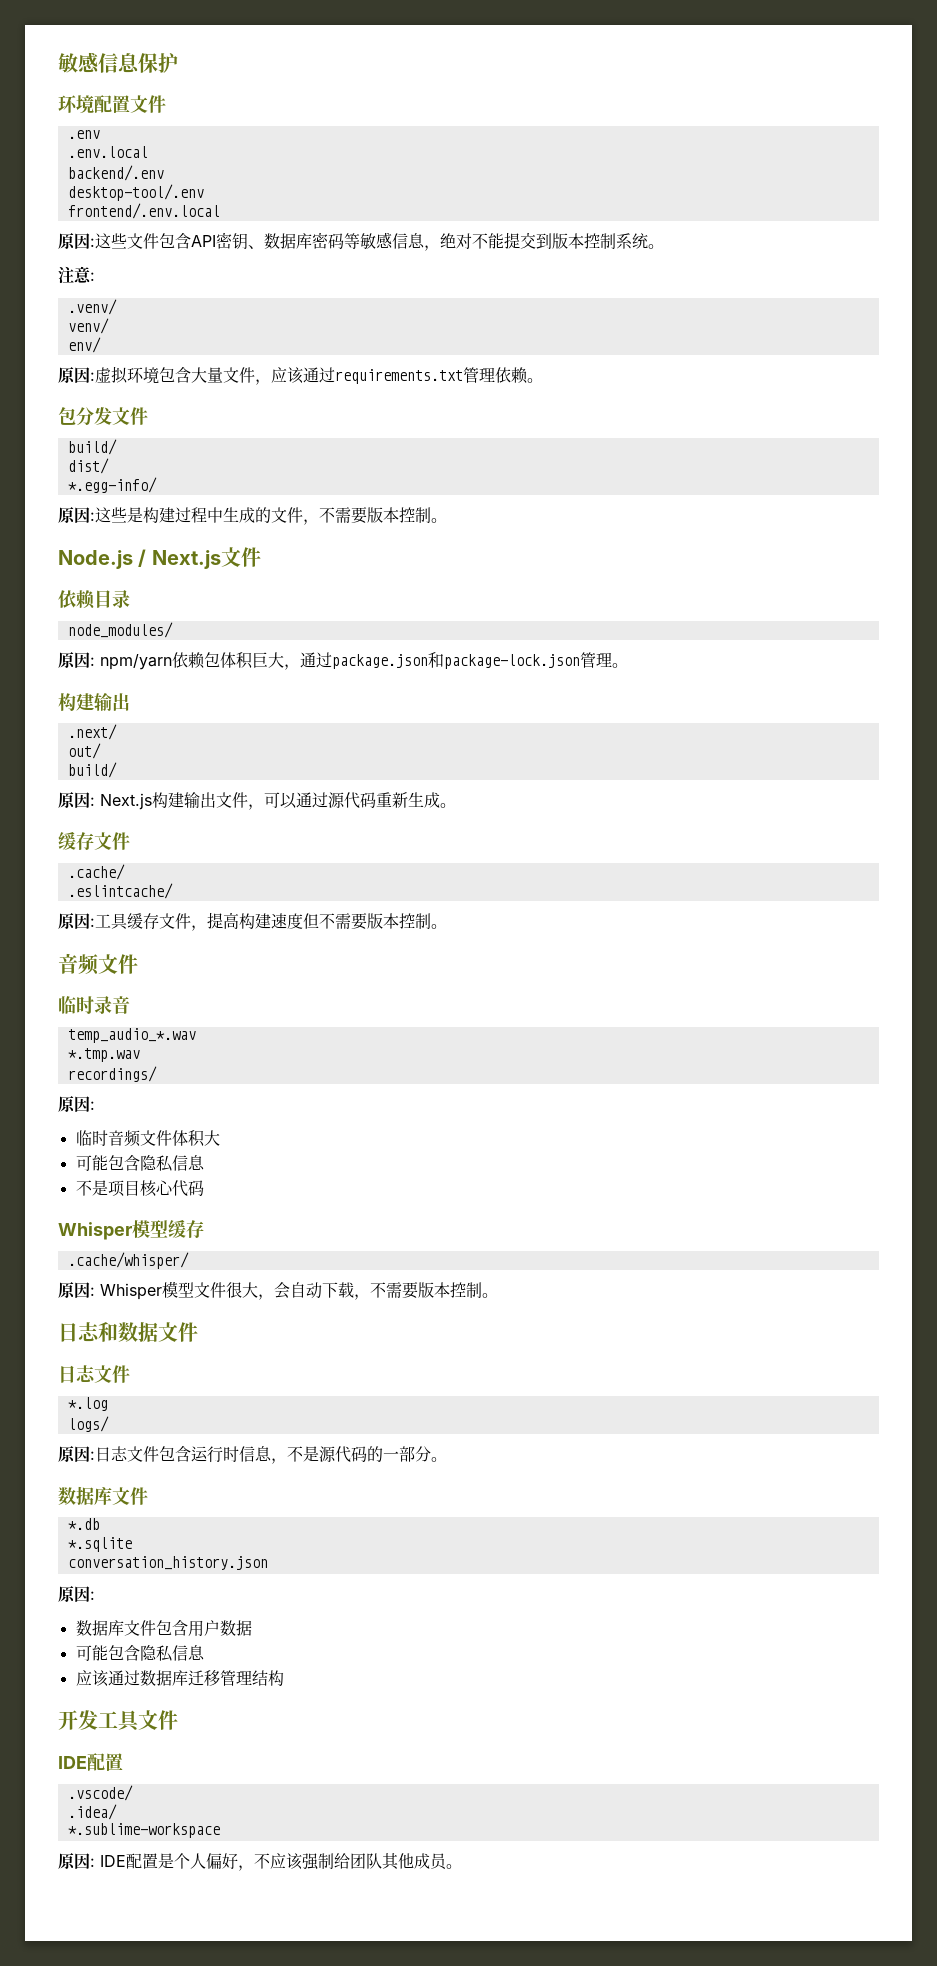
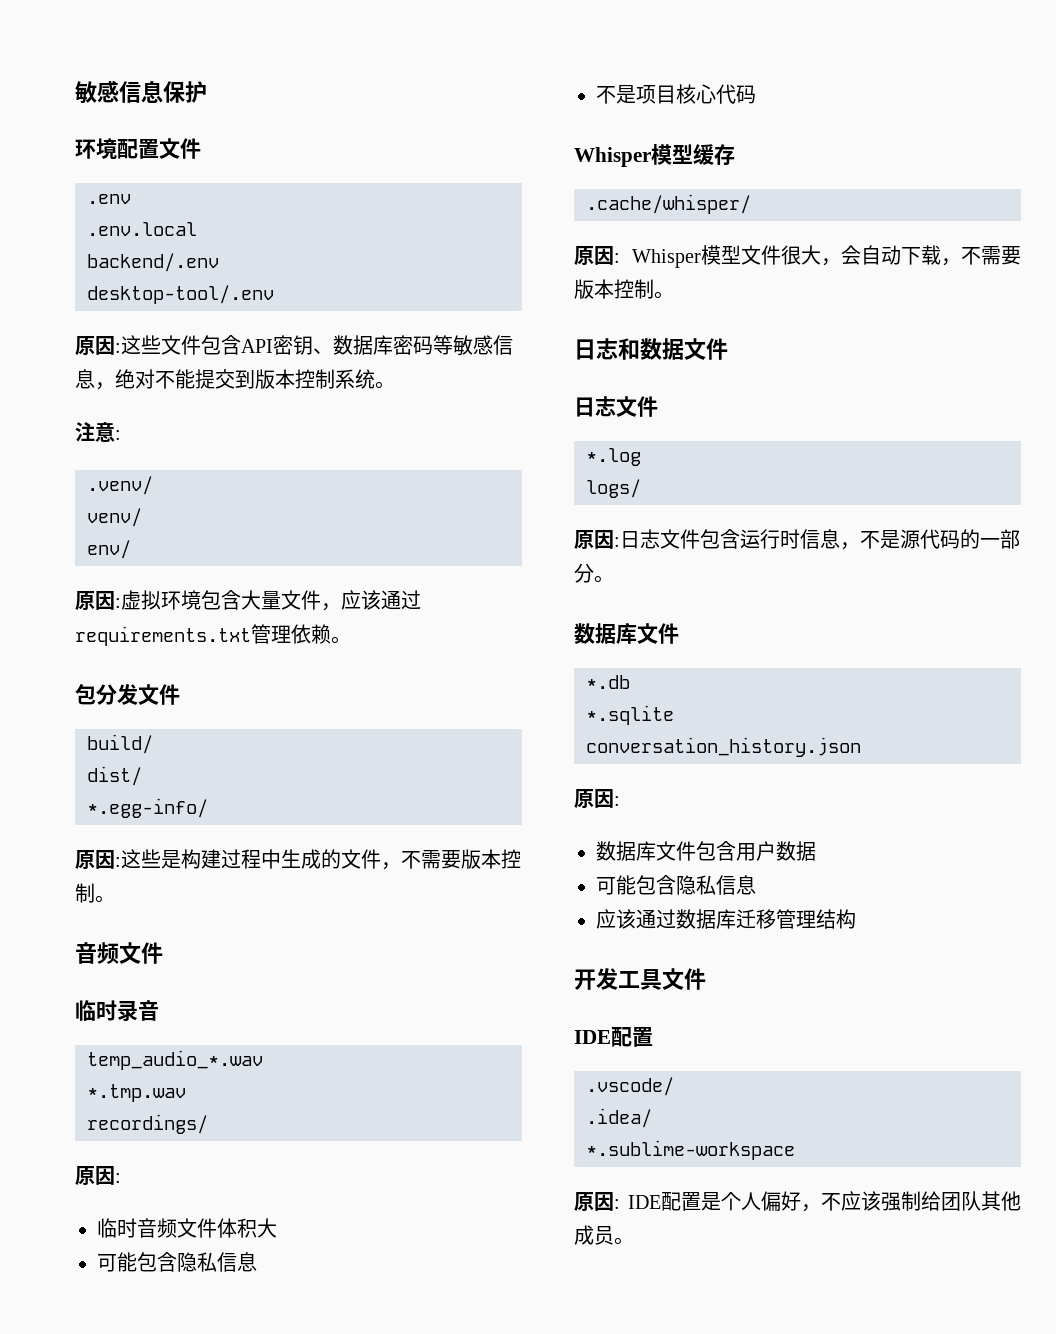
[67,203,220,219] // frontend/.env.local -> (274, 294) none
[58,547,261,569] [58,590,130,609] [67,622,173,638] [58,652,628,670] [58,692,130,711] [67,724,117,740] [67,743,101,759] [67,762,117,778] [58,792,456,810] [58,832,130,850] [67,864,125,880] [67,883,173,899] [58,912,447,931] // Node.js / Next.js文件 // 依赖目录 // node_modules/ // 原因: npm/yarn依赖包体积巨大，通过package.json和package-lock.json管理。 // 构建输出 // .next/ // out/ // build/ // 原因: Next.js构建输出文件，可以通过源代码重新生成。 // 缓存文件 // .cache/ // .eslintcache/ // 原因:工具缓存文件，提高构建速度但不需要版本控制。 -> (115, 899) none

